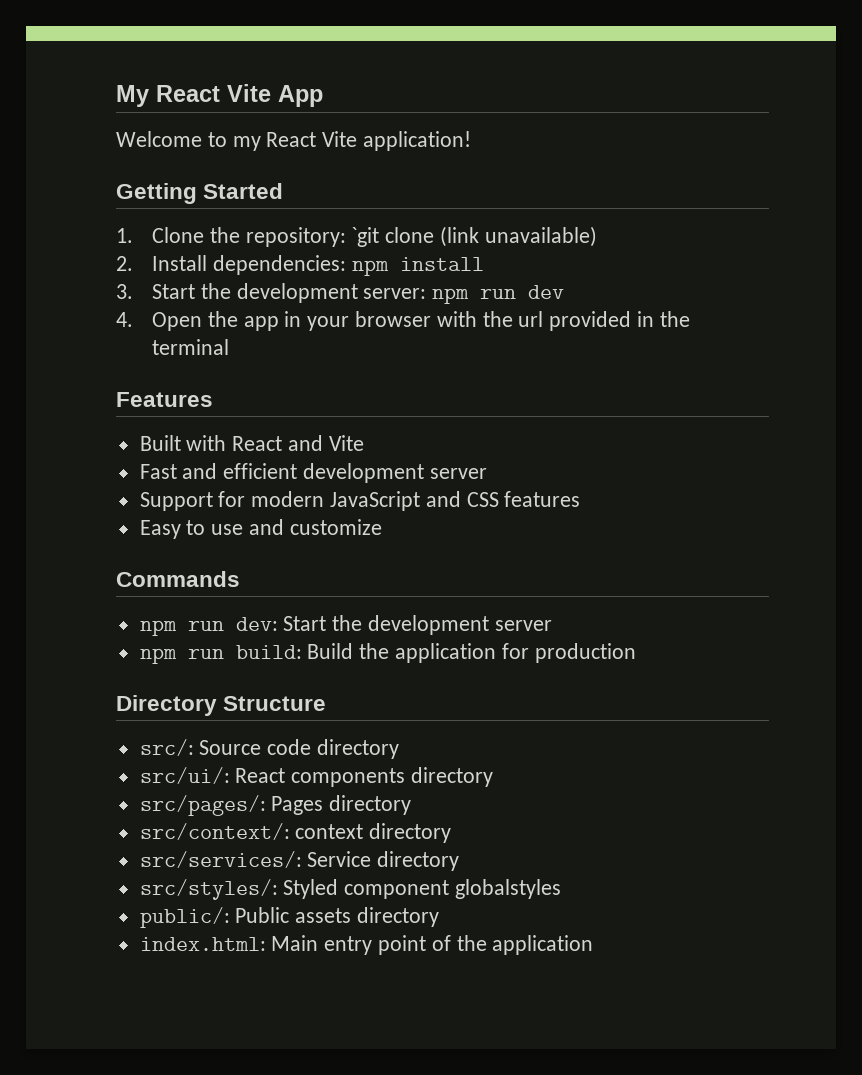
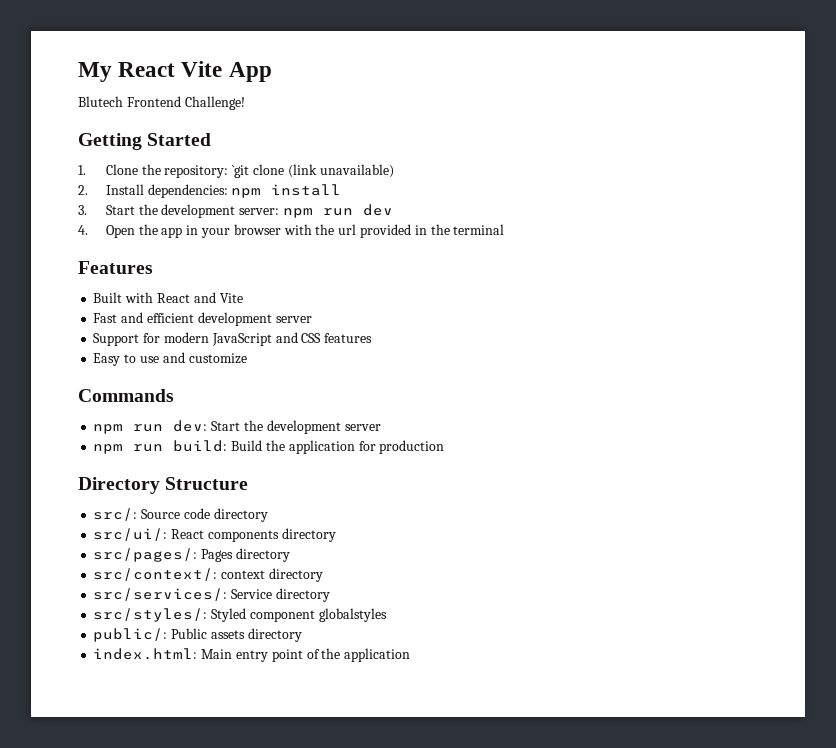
[116,131,472,151] Welcome to my React Vite application! -> [78,96,245,110] Blutech Frontend Challenge!

